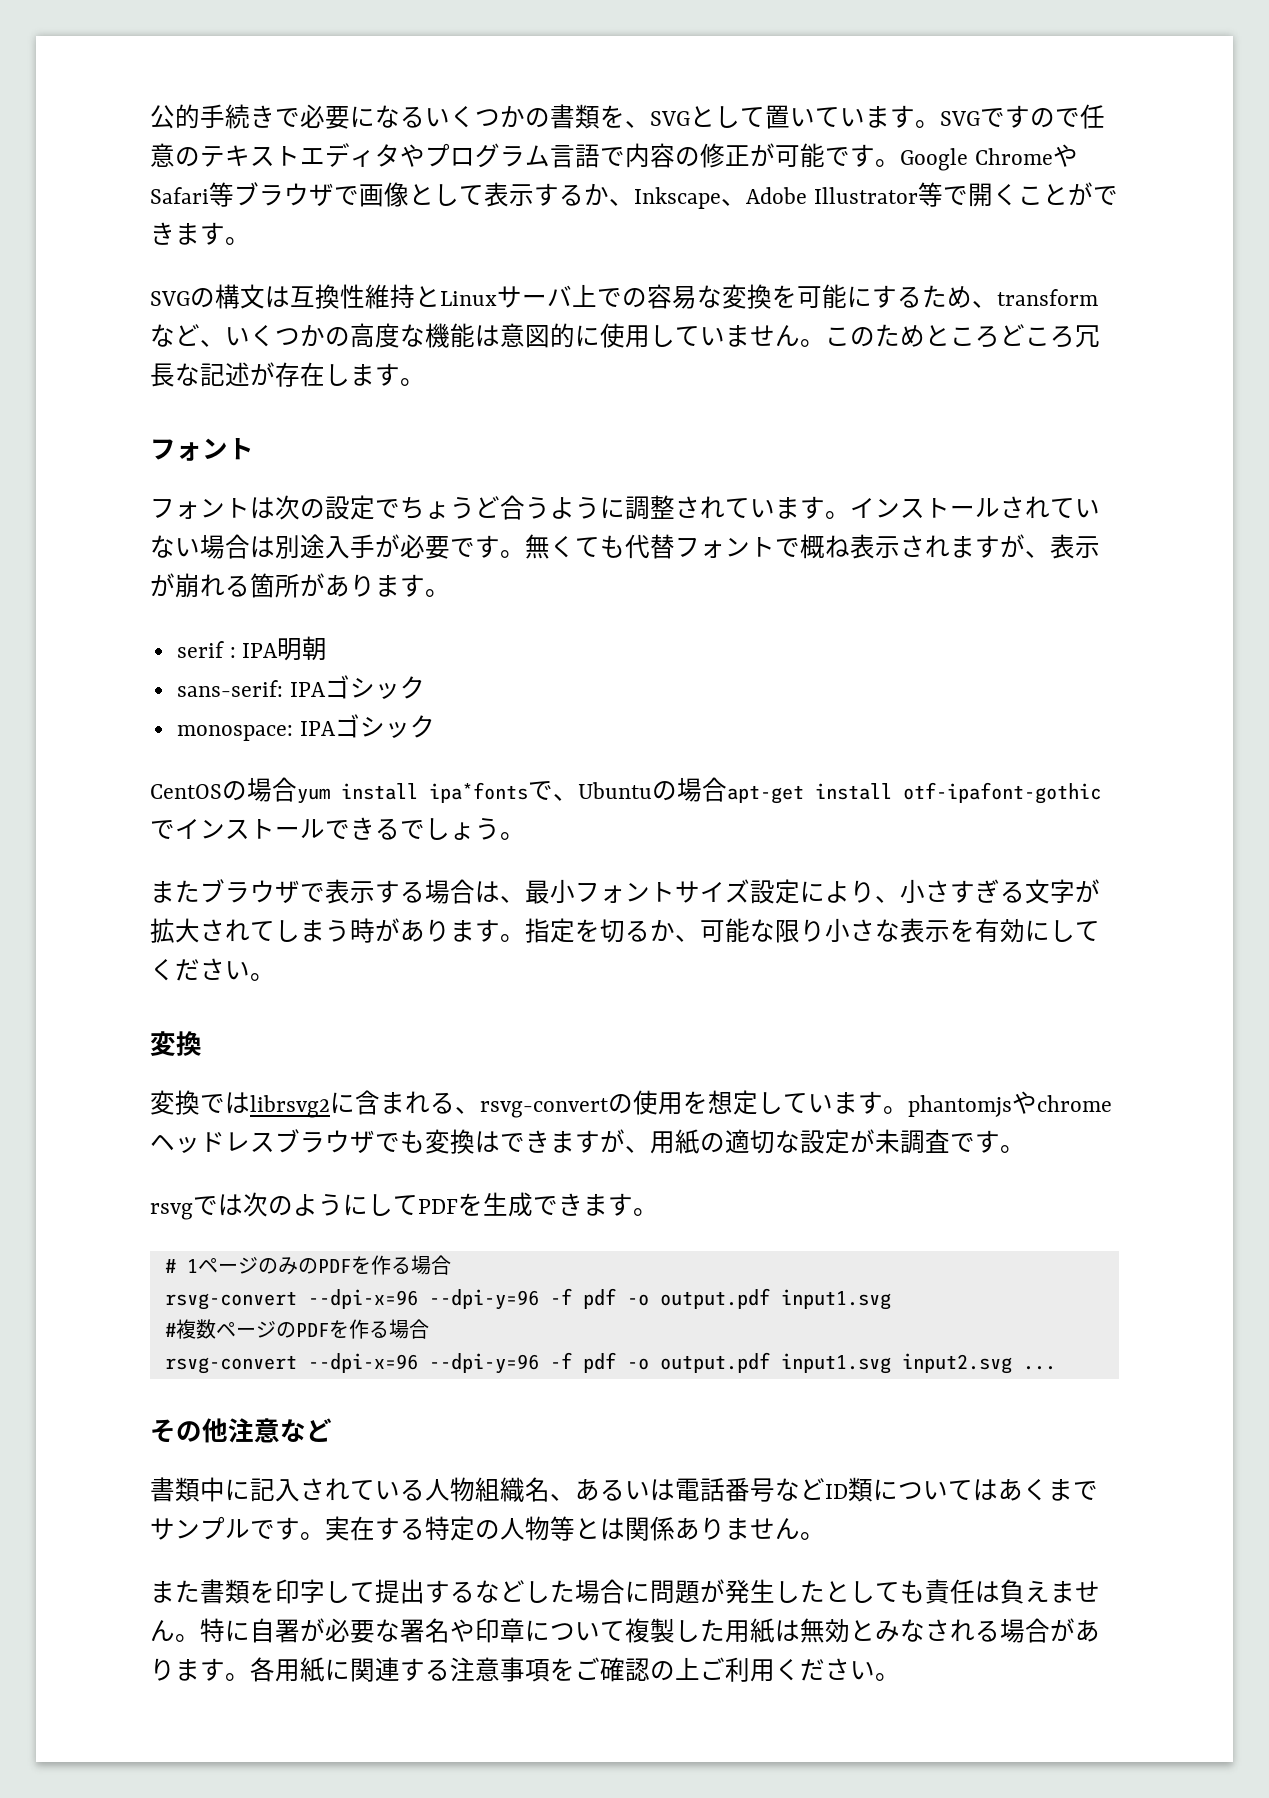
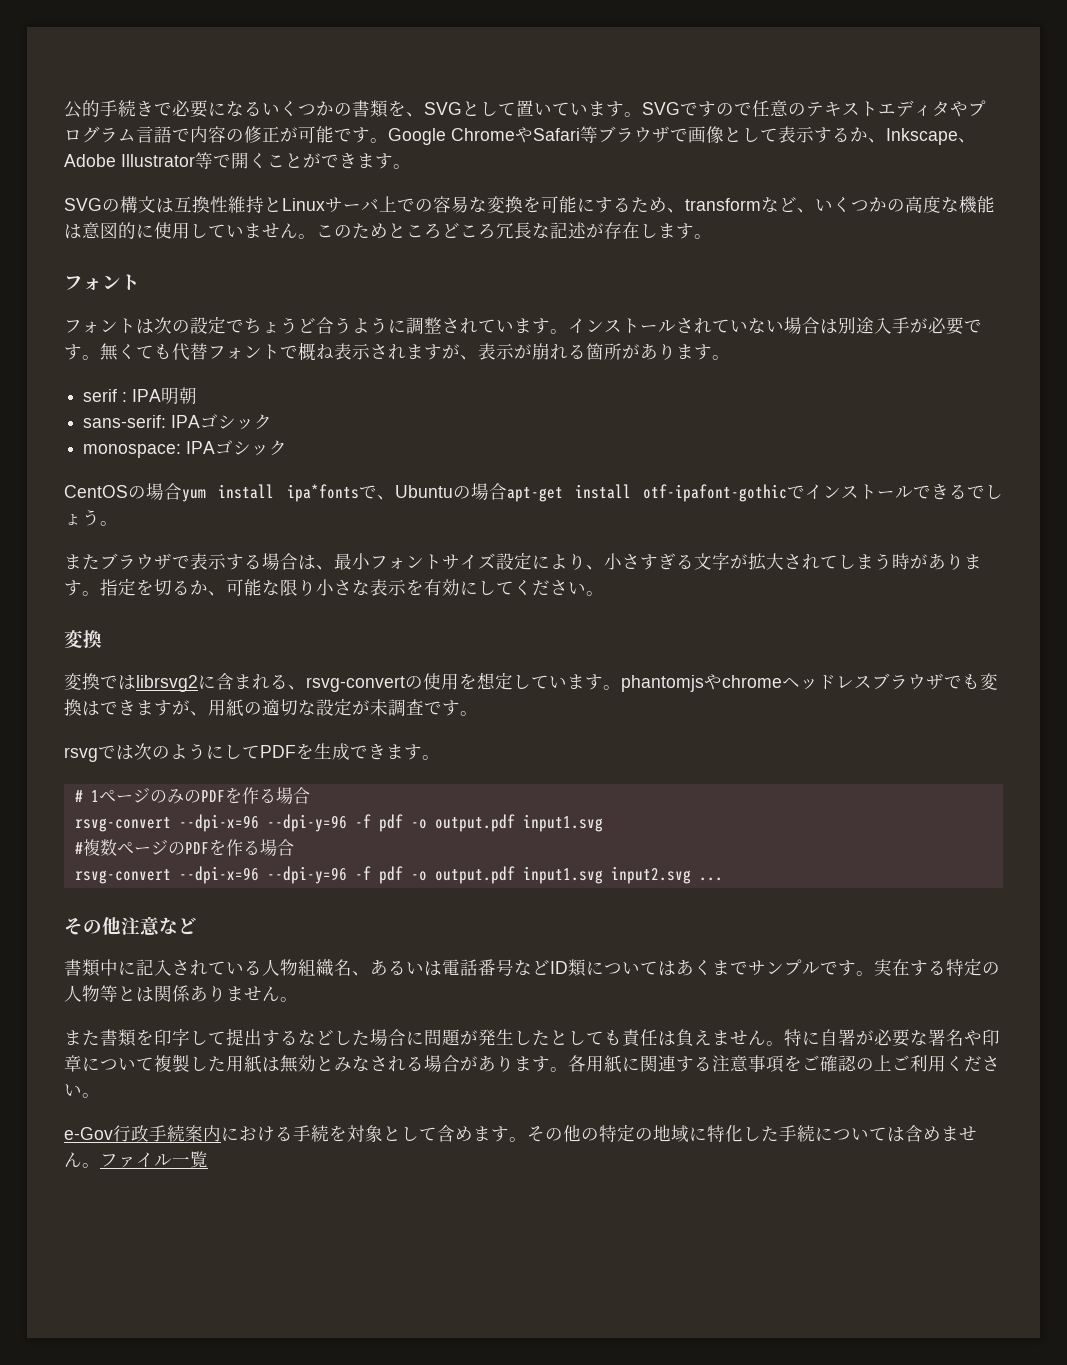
(900, 1677) none -> [64,1124,977,1143] [64,1151,208,1168] // e-Gov行政手続案内における手続を対象として含めます。その他の特定の地域に特化した手続については含めません。ファイル一覧

